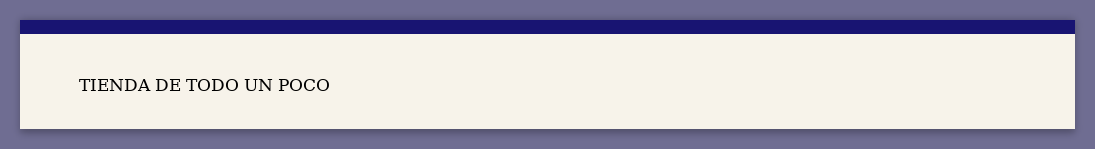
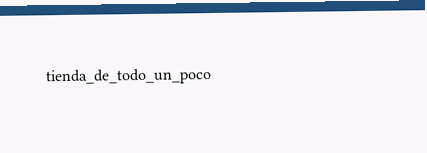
[79,79,330,91] TIENDA DE TODO UN POCO -> [45,68,212,86] tienda_de_todo_un_poco

